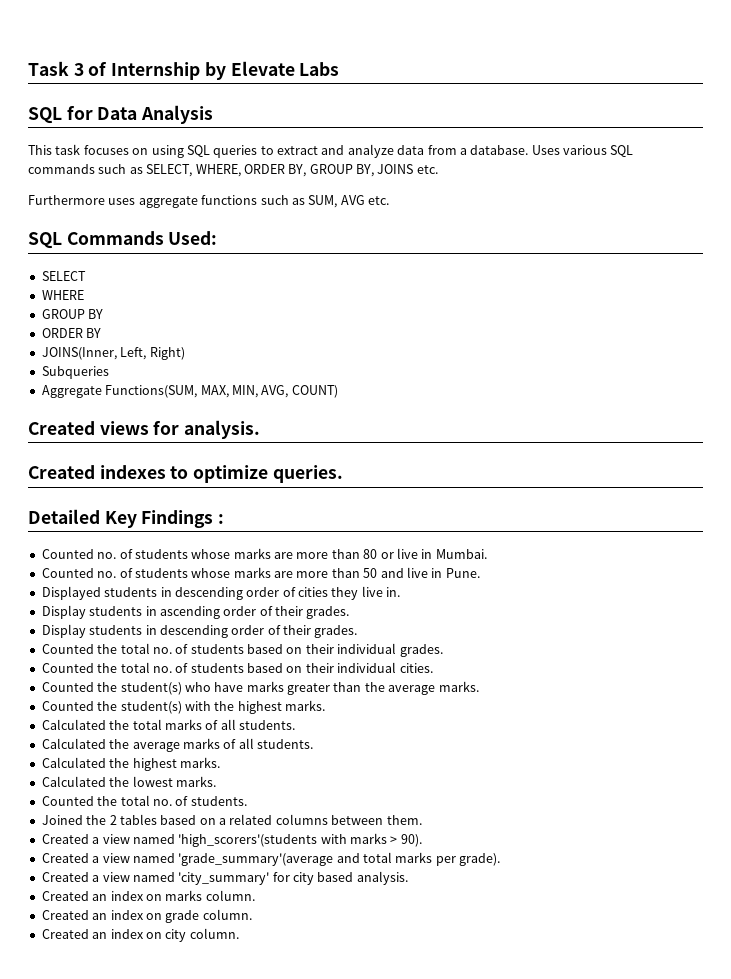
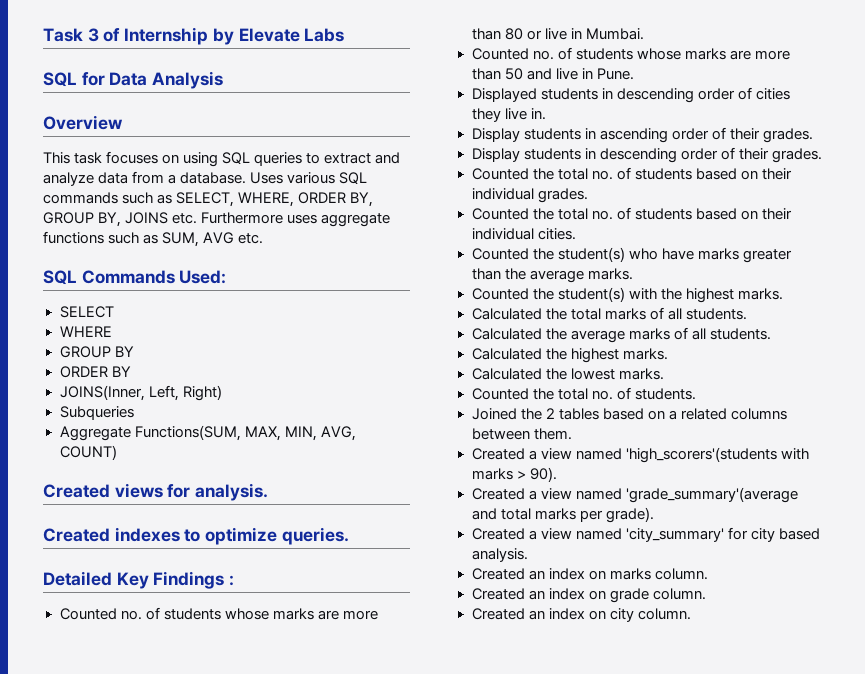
(214, 114) none -> [43,115,123,130] // Overview
(438, 169) // -> (198, 218) none

